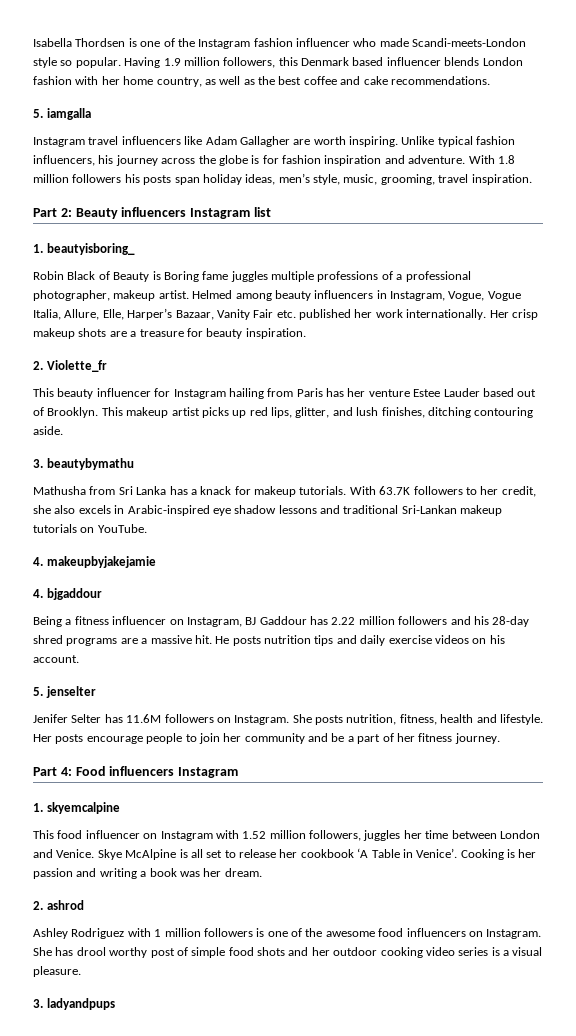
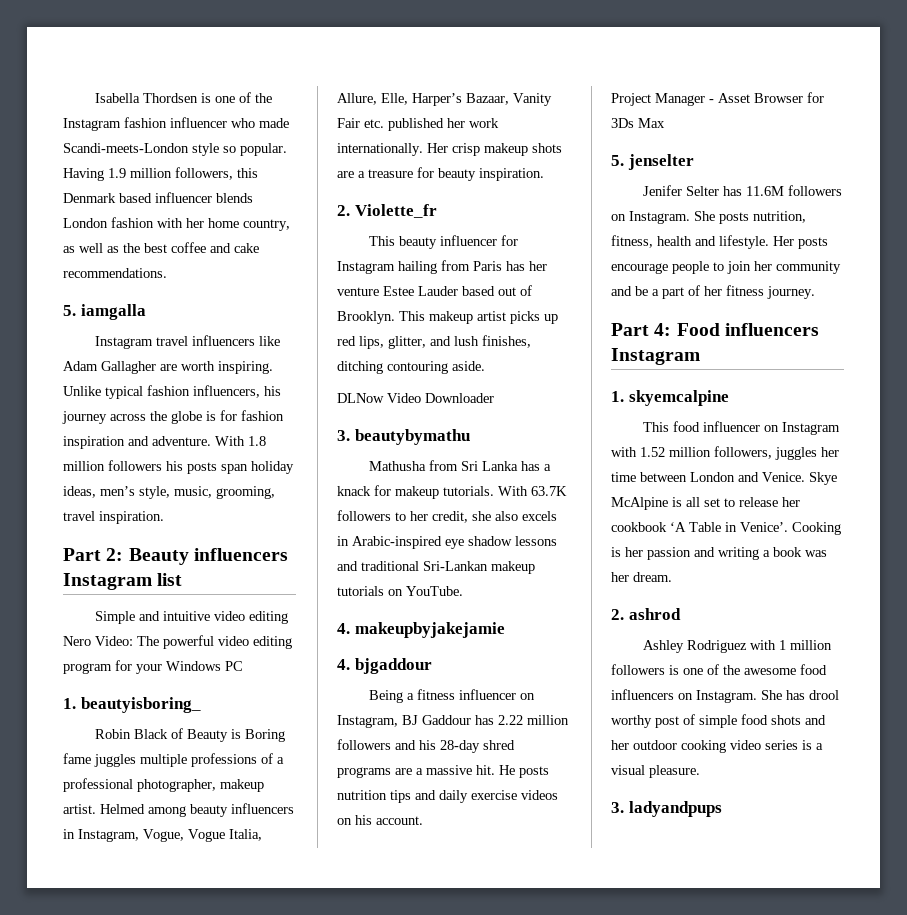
(271, 212) none -> [95,611,289,624] [63,635,292,649] [63,660,243,674] // Simple and intuitive video editing Nero Video: The powerful video editing program for your Windows PC
(63, 430) none -> [337,393,494,403] // DLNow Video Downloader
(79, 659) none -> [611,92,824,106] [611,118,665,128] // Project Manager - Asset Browser for 3Ds Max

